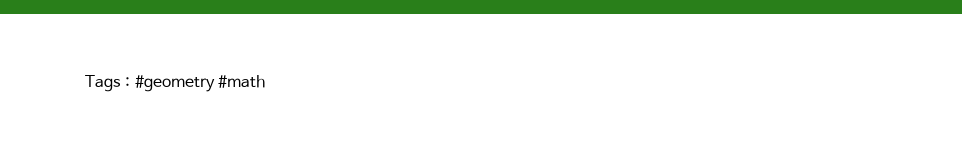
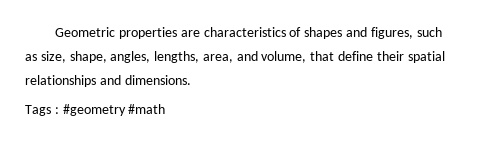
(85, 83) none -> [55,27,442,39] [25,51,445,63] [25,75,191,87] Geometric properties are characteristics of shapes and figures, such as size, shape, angles, lengths, area, and volume, that define their spatial relationships and dimensions. //

